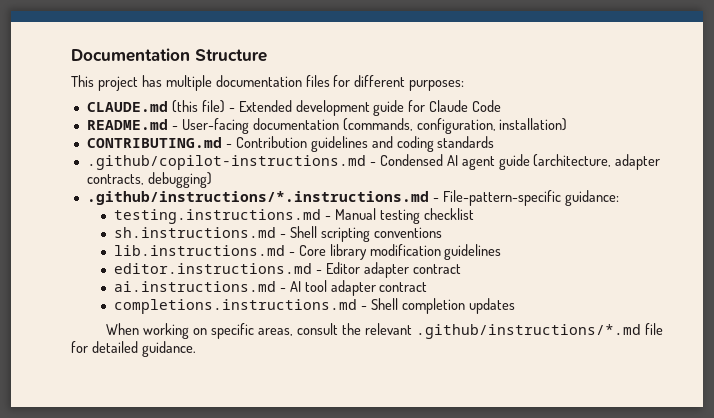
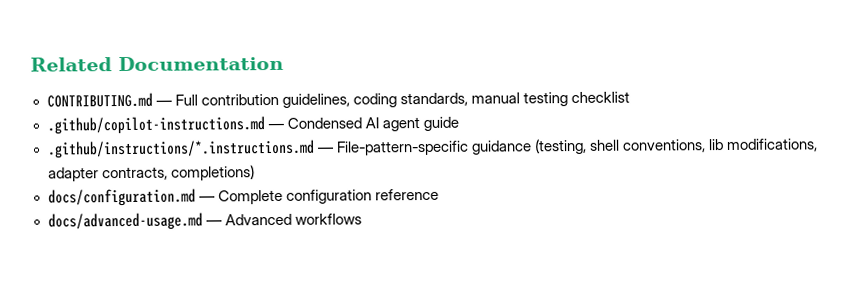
(71, 55) none -> [30,57,112,72] Related
[195,49,267,62] [71,75,465,91] [86,100,502,116] [86,118,568,134] [86,136,495,152] Structure // This project has multiple documentation files for different purposes: // CLAUDE.md (this file) - Extended development guide for Claude Code // README.md - User-facing documentation (commands, configuration, installation) // CONTRIBUTING.md - Contribution guidelines and coding standards -> [46,91,630,108] // CONTRIBUTING.md — Full contribution guidelines, coding standards, manual testing checklist
[369,162,376,166] - -> [267,123,284,130] —
[533,154,661,170] [86,172,212,188] [86,190,619,206] [113,208,474,224] [113,226,442,242] [113,244,502,260] [113,262,461,278] [113,280,428,296] [113,298,515,314] [106,323,663,339] [71,341,196,357] (architecture, adapter contracts, debugging) // .github/instructions/*.instructions.md - File-pattern-specific guidance: // testing.instructions.md - Manual testing checklist // sh.instructions.md - Shell scripting conventions // lib.instructions.md - Core library modification guidelines // editor.instructions.md - Editor adapter contract // ai.instructions.md - AI tool adapter contract // completions.instructions.md - Shell completion updates // When working on specific areas, consult the relevant .github/instructions/*.md file for detailed guidance. -> [46,138,818,159] [47,165,255,182] [47,188,439,207] [47,212,362,231] // .github/instructions/*.instructions.md — File-pattern-specific guidance (testing, shell conventions, lib modifications, adapter contracts, completions) // docs/configuration.md — Complete configuration reference // docs/advanced-usage.md — Advanced workflows

